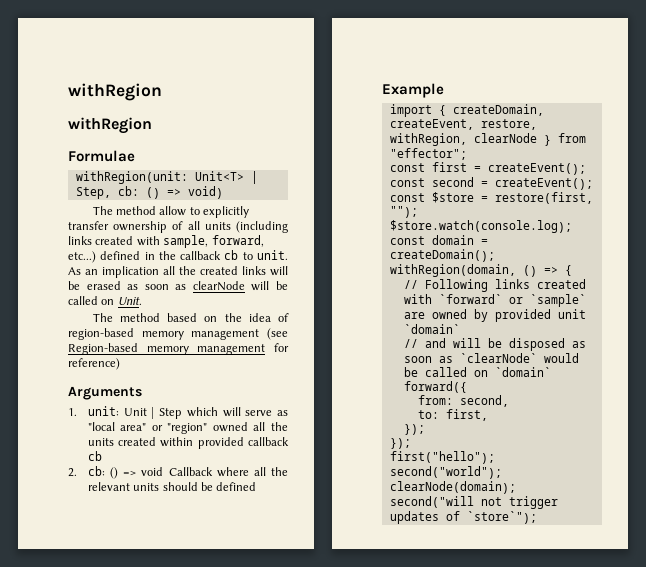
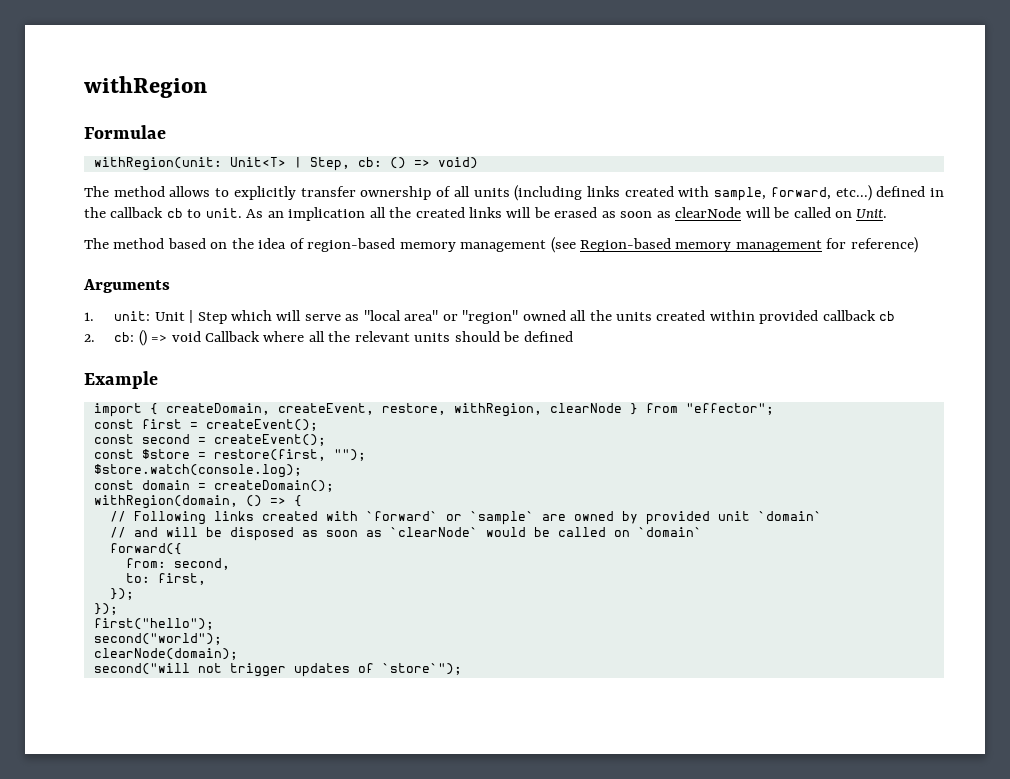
[68,83,162,101] [68,117,152,134] withRegion // withRegion -> [84,76,207,98] withRegion
[159,206,187,216] allow -> [169,186,211,197] allows

